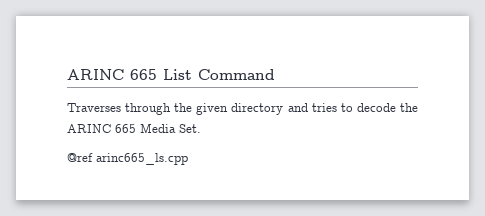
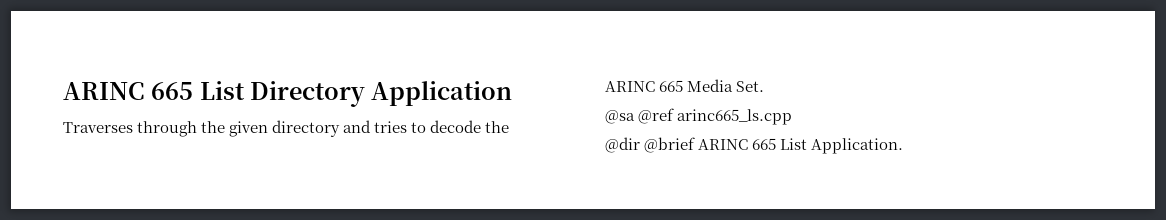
[67,69,275,80] ARINC 665 List Command -> [63,81,513,107] ARINC 665 List Directory Application
(201, 128) none -> [605,110,635,124] @sa
(188, 159) none -> [605,137,904,154] // @dir @brief ARINC 665 List Application.

